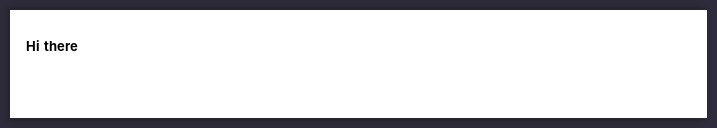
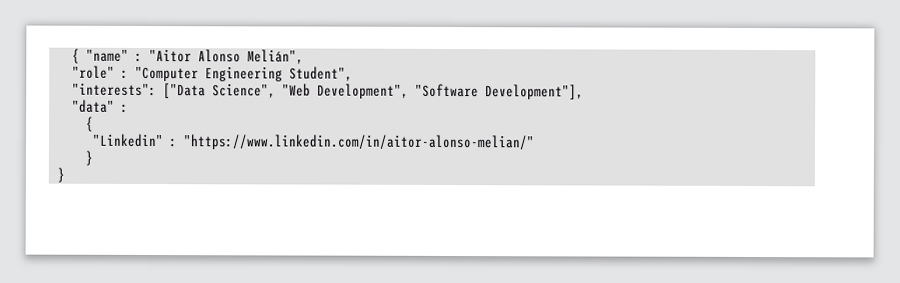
[26,40,78,51] Hi there -> [72,48,305,65] [72,65,354,82] [72,82,585,100] [72,99,130,113] [86,116,95,132] [92,133,536,151] [85,150,94,166] [57,167,66,183] { "name" : "Aitor Alonso Melián", // "role" : "Computer Engineering Student", // "interests": ["Data Science", "Web Development", "Software Development"], // "data" : // { // "Linkedin" : "https://www.linkedin.com/in/aitor-alonso-melian/" // } // }

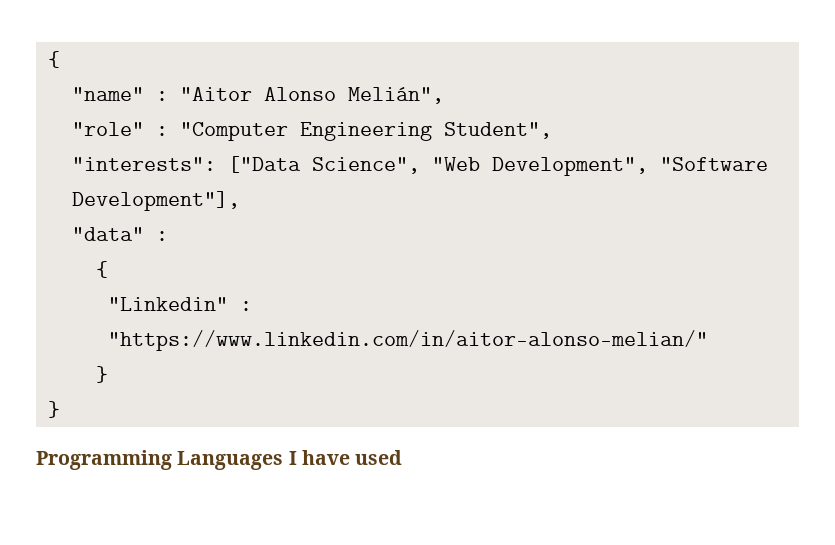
[72,48,81,64] { -> [47,51,60,68] { //
(66, 175) none -> [36,450,403,470] // Programming Languages I have used

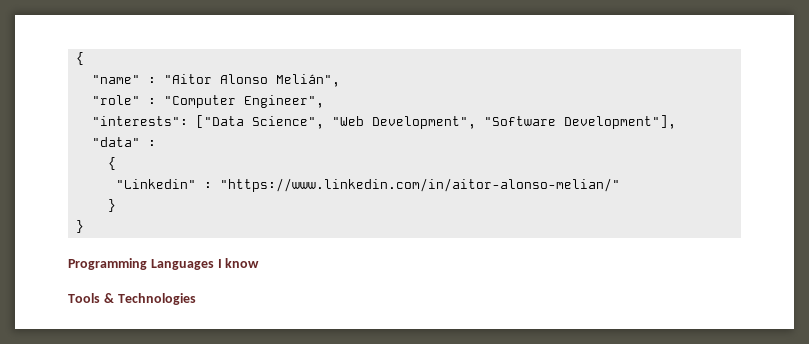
[299,122,552,141] Engineering Student", -> [244,95,325,108] Engineer",
[301,450,403,465] have used -> [225,258,260,268] [68,293,196,305] know // Tools & Technologies

